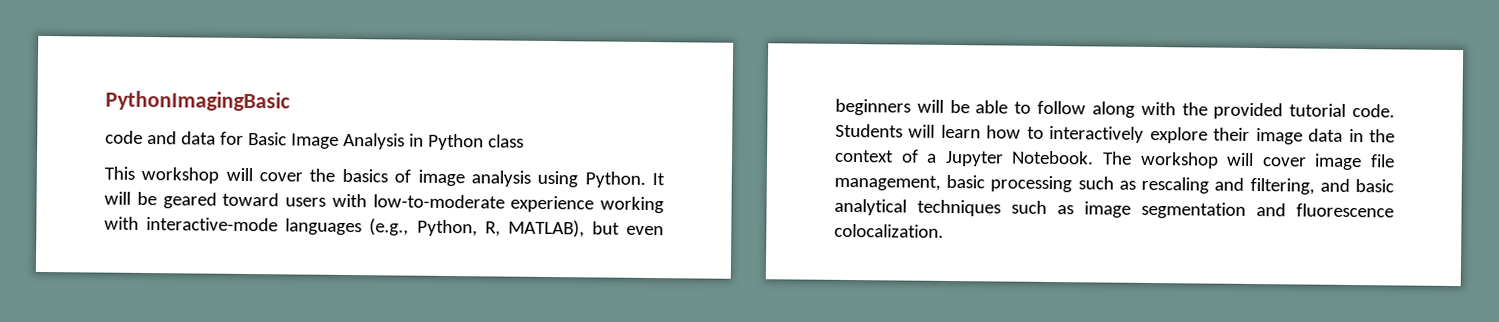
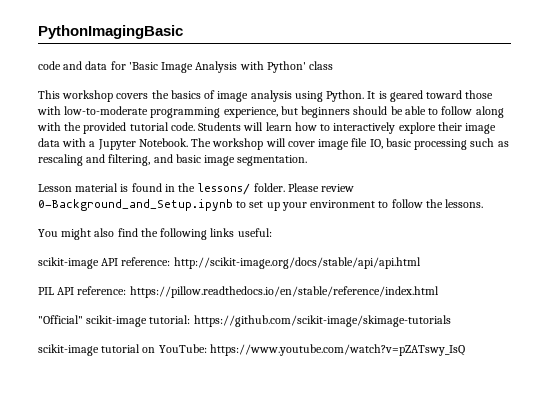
[247,132,287,146] Basic -> [128,62,158,70] 'Basic
[408,133,484,151] in Python -> [239,61,306,73] with Python'
[225,167,304,182] will cover -> [116,93,149,99] covers
[104,191,157,206] will be -> [378,91,387,99] is
[285,197,326,207] users -> [465,90,494,99] those
[510,195,664,214] [104,216,664,238] [835,98,944,116] experience working with interactive-mode languages (e.g., Python, R, MATLAB), but even beginners will -> [150,106,388,118] programming experience, but beginners should
[1348,128,1395,143] [834,149,919,163] in the context of -> [62,138,87,147] with
[834,174,941,191] management, -> [369,139,383,149] IO,
[834,198,1394,219] [834,223,944,238] analytical techniques such as image segmentation and fluorescence colocalization. -> [204,155,308,166] [38,183,355,195] [38,199,484,211] [38,228,272,240] [38,257,421,269] [38,286,439,298] [38,315,451,327] [38,344,465,356] image segmentation. // Lesson material is found in the lessons/ folder. Please review 0-Background_and_Setup.ipynb to set up your environment to follow the lessons. // You might also find the following links useful: // scikit-image API reference: http://scikit-image.org/docs/stable/api/api.html // PIL API reference: https://pillow.readthedocs.io/en/stable/reference/index.html // "Official" scikit-image tutorial: https://github.com/scikit-image/skimage-tutorials // scikit-image tutorial on YouTube: https://www.youtube.com/watch?v=pZATswy_IsQ

